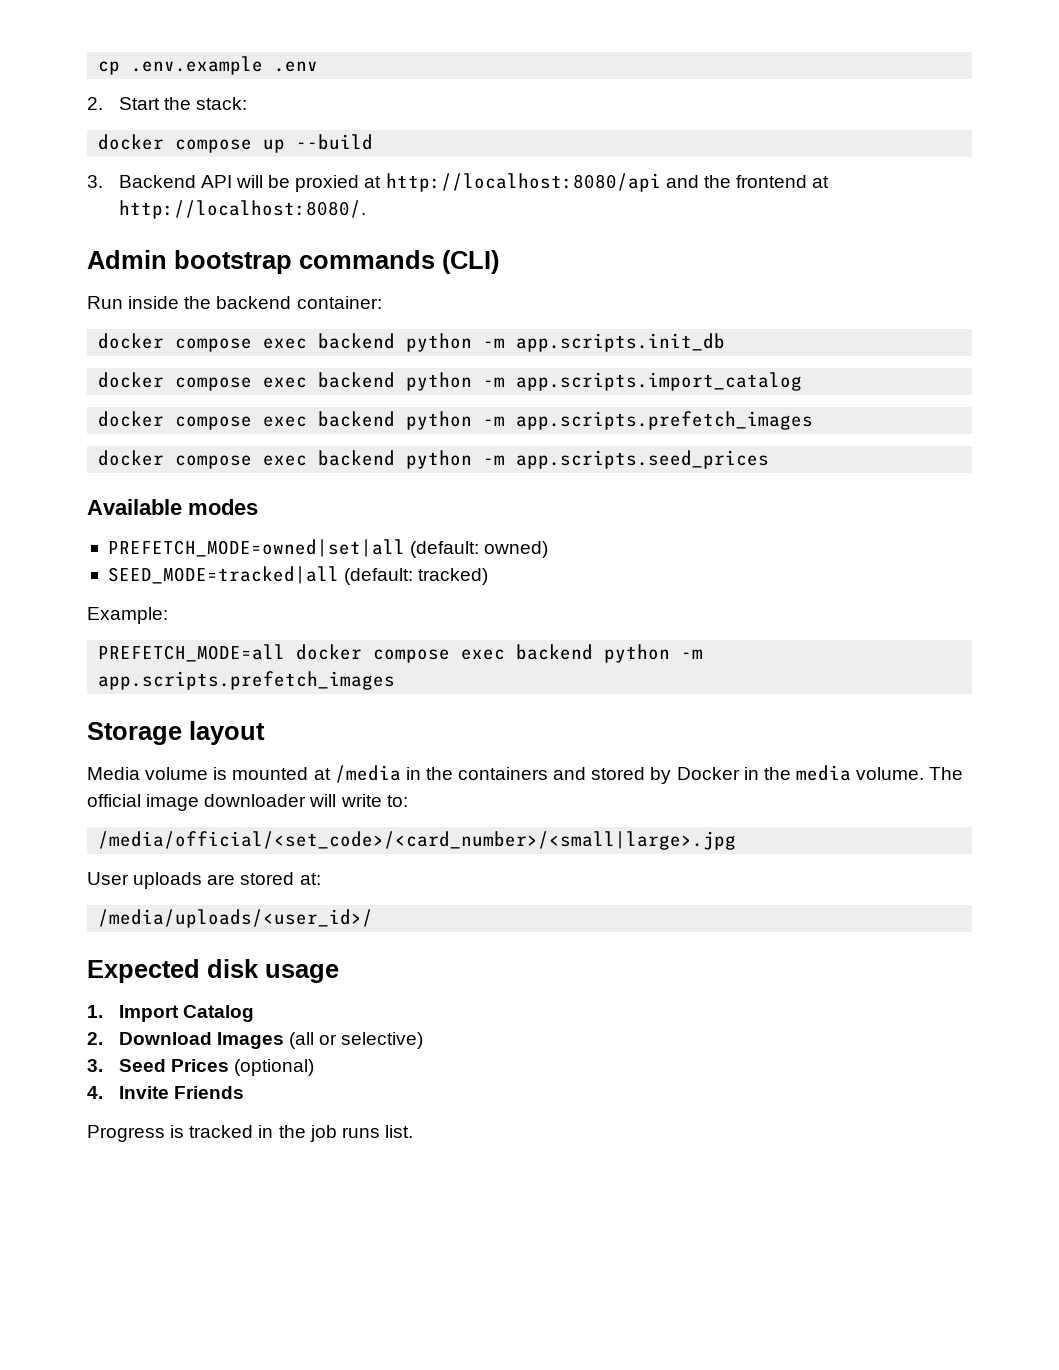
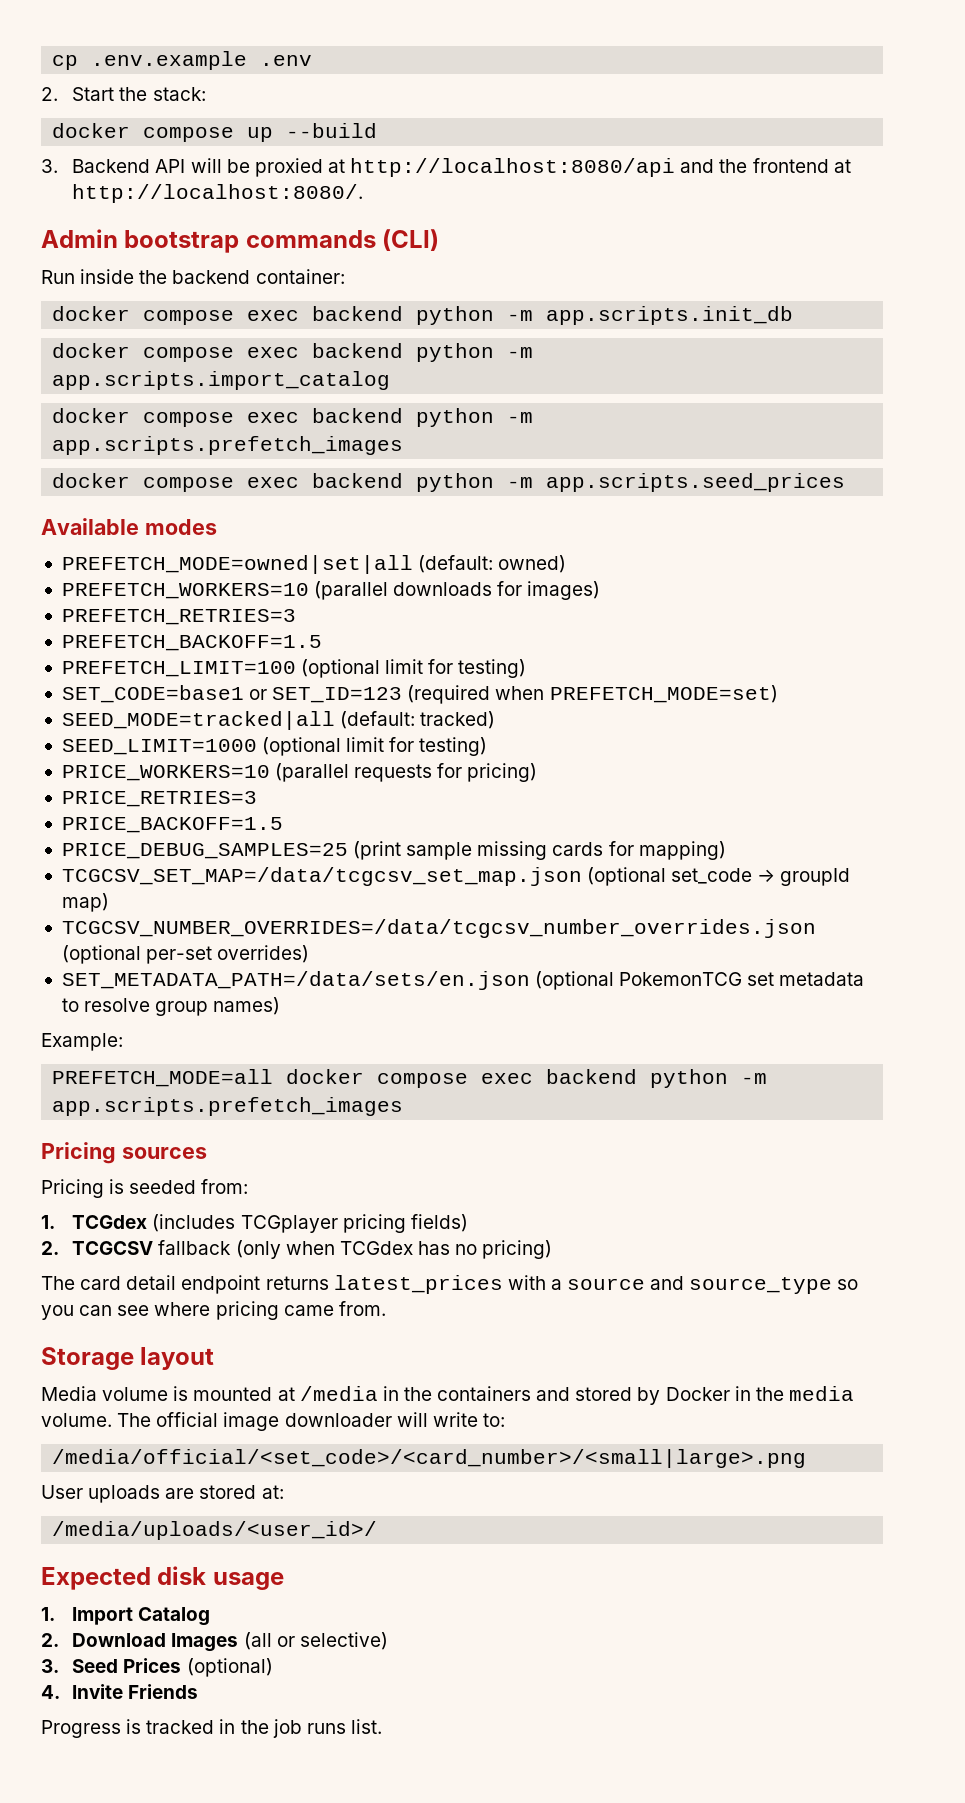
[107,566,489,585] SEED_MODE=tracked|all (default: tracked) -> [61,581,601,600] [61,609,296,625] [61,635,322,651] [61,659,527,678] [61,685,778,704] [61,711,496,730] [61,737,488,756] [61,763,538,782] [61,791,257,807] [61,817,283,833] [61,841,726,860] [61,867,851,886] [61,893,109,912] [61,919,816,938] [61,945,310,964] [61,971,865,990] [61,997,281,1016] PREFETCH_WORKERS=10 (parallel downloads for images) // PREFETCH_RETRIES=3 // PREFETCH_BACKOFF=1.5 // PREFETCH_LIMIT=100 (optional limit for testing) // SET_CODE=base1 or SET_ID=123 (required when PREFETCH_MODE=set) // SEED_MODE=tracked|all (default: tracked) // SEED_LIMIT=1000 (optional limit for testing) // PRICE_WORKERS=10 (parallel requests for pricing) // PRICE_RETRIES=3 // PRICE_BACKOFF=1.5 // PRICE_DEBUG_SAMPLES=25 (print sample missing cards for mapping) // TCGCSV_SET_MAP=/data/tcgcsv_set_map.json (optional set_code → groupId map) // TCGCSV_NUMBER_OVERRIDES=/data/tcgcsv_number_overrides.json (optional per-set overrides) // SET_METADATA_PATH=/data/sets/en.json (optional PokemonTCG set metadata to resolve group names)
(396, 680) none -> [41,1142,207,1164] [41,1179,249,1198] [41,1214,468,1233] [41,1240,553,1259] [41,1275,859,1294] [41,1301,386,1320] // Pricing sources // Pricing is seeded from: // 1. TCGdex (includes TCGplayer pricing fields) // 2. TCGCSV fallback (only when TCGdex has no pricing) // The card detail endpoint returns latest_prices with a source and source_type so you can see where pricing came from.
[98,831,737,850] /media/official/<set_code>/<card_number>/<small|large>.jpg -> [52,1449,807,1468] /media/official/<set_code>/<card_number>/<small|large>.png

